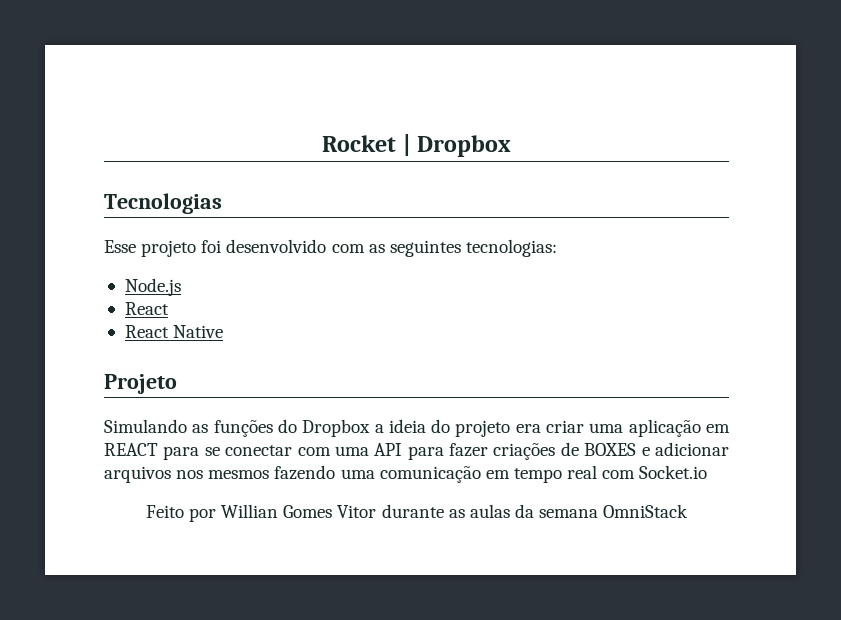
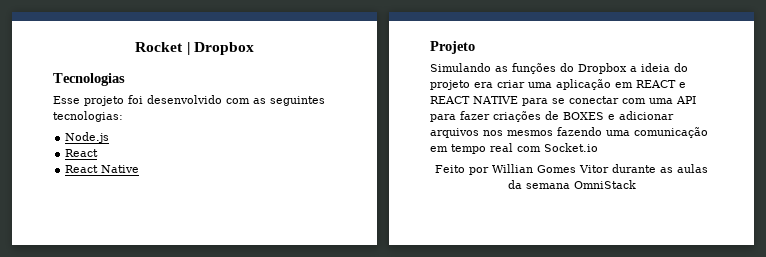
(158, 449) none -> [679,82,686,88] [430,96,518,104] e REACT NATIVE

